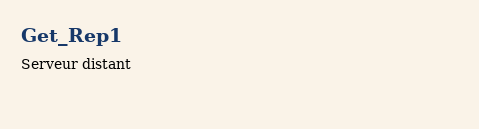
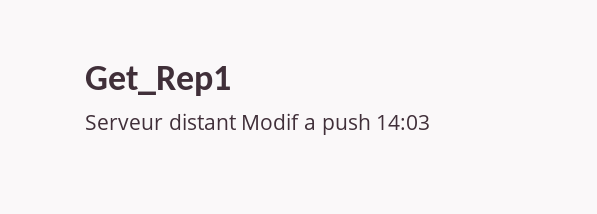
(131, 63) none -> [241,113,431,135] Modif a push 14:03

